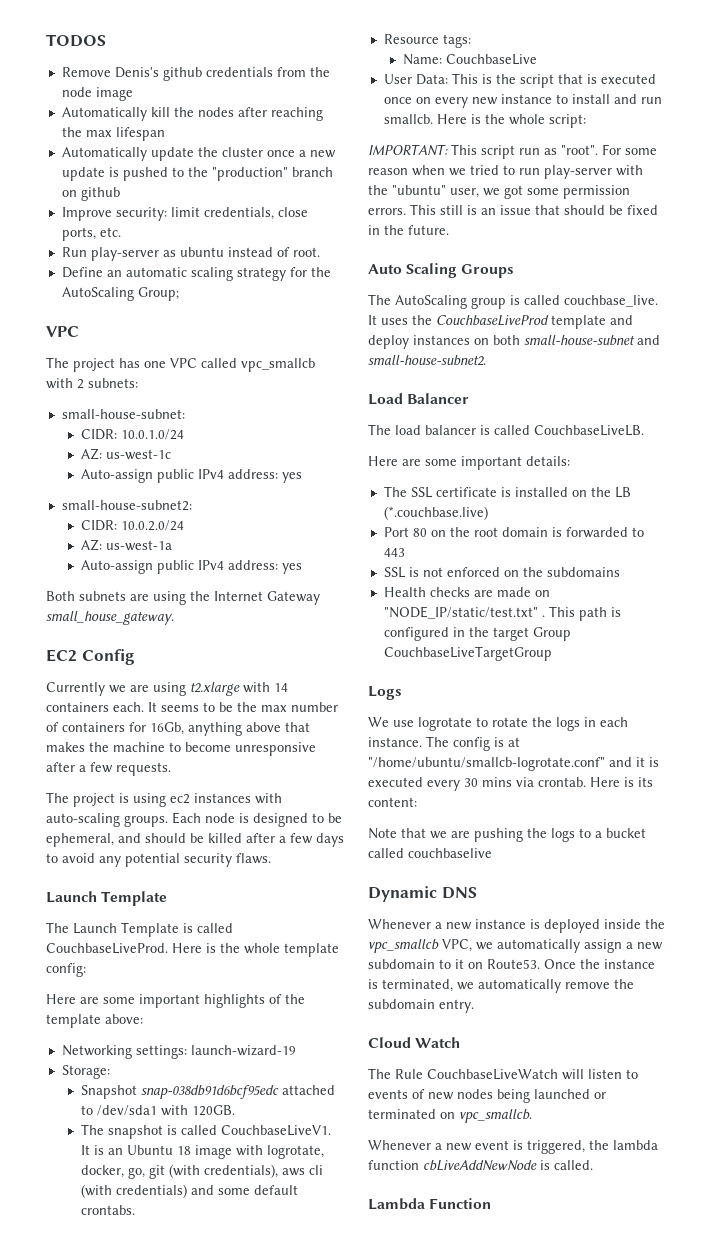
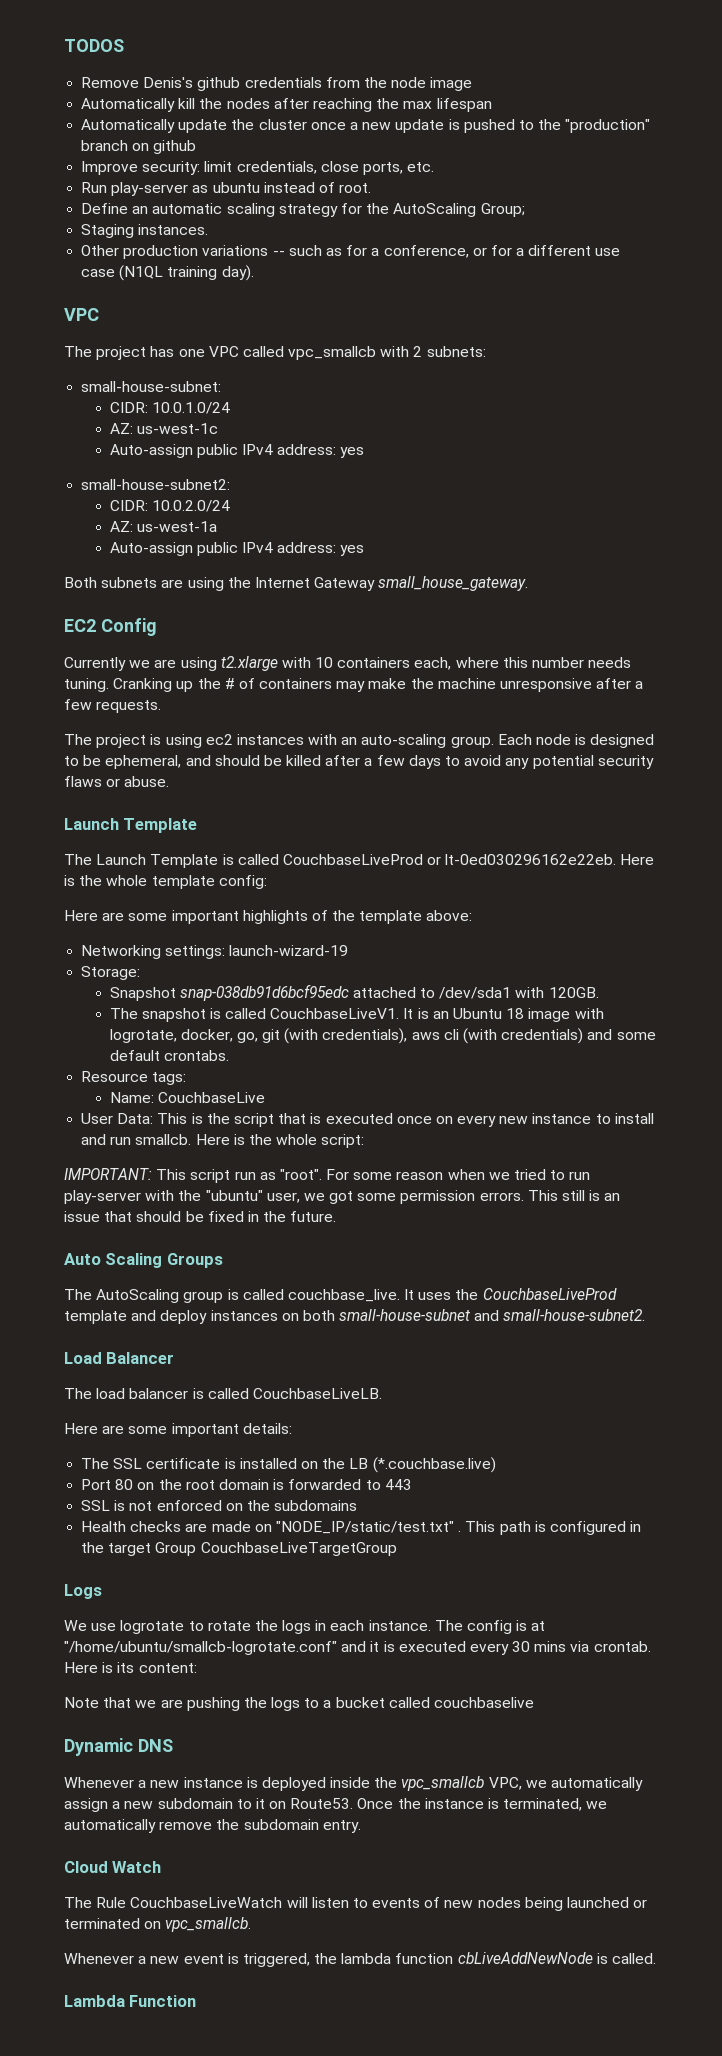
(179, 294) none -> [81,224,209,238] [81,245,621,259] [81,265,254,281] // Staging instances. // Other production variations -- such as for a conference, or for a different use case (N1QL training day).
[274,683,288,692] [46,702,338,712] [46,722,310,736] [46,742,231,752] 14 containers each. It seems to be the max number of containers for 16Gb, anything above that makes the machine to become -> [315,657,632,670] [64,678,496,692] 10 containers each, where this number needs tuning. Cranking up the # of containers may make the machine
[46,813,168,827] auto-scaling groups. -> [341,734,494,748] an auto-scaling group.
[236,853,271,864] flaws. -> [64,776,170,787] flaws or abuse.
[46,943,168,954] CouchbaseLiveProd. -> [282,854,617,865] CouchbaseLiveProd or lt-0ed030296162e22eb.

